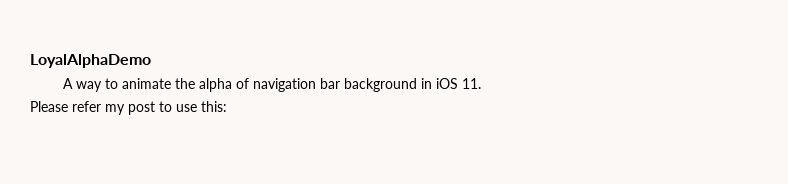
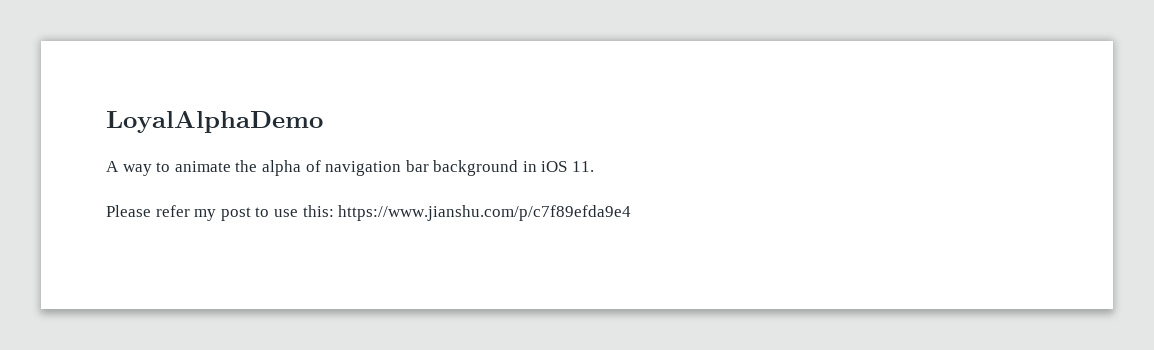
(227, 106) none -> [338,205,632,221] https://www.jianshu.com/p/c7f89efda9e4

